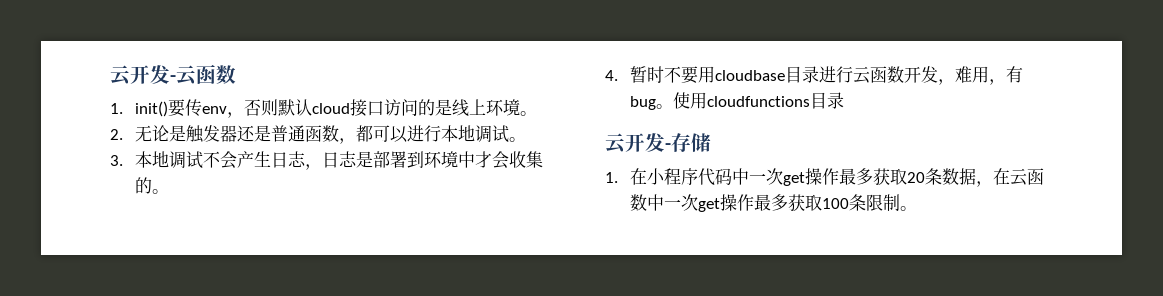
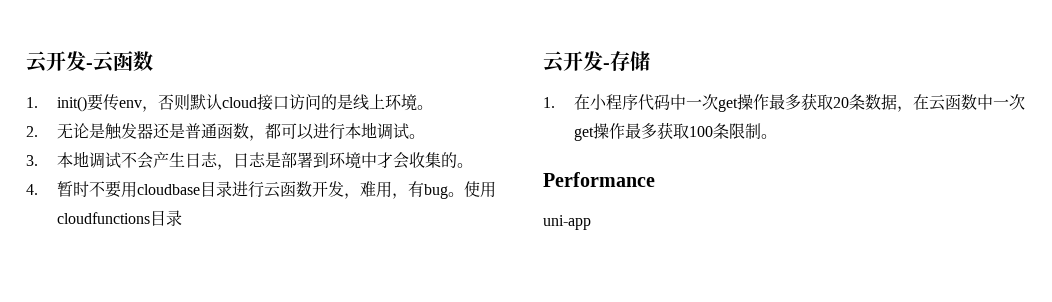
(917, 208) none -> [543,172,655,187] [543,215,591,230] // Performance // uni-app

